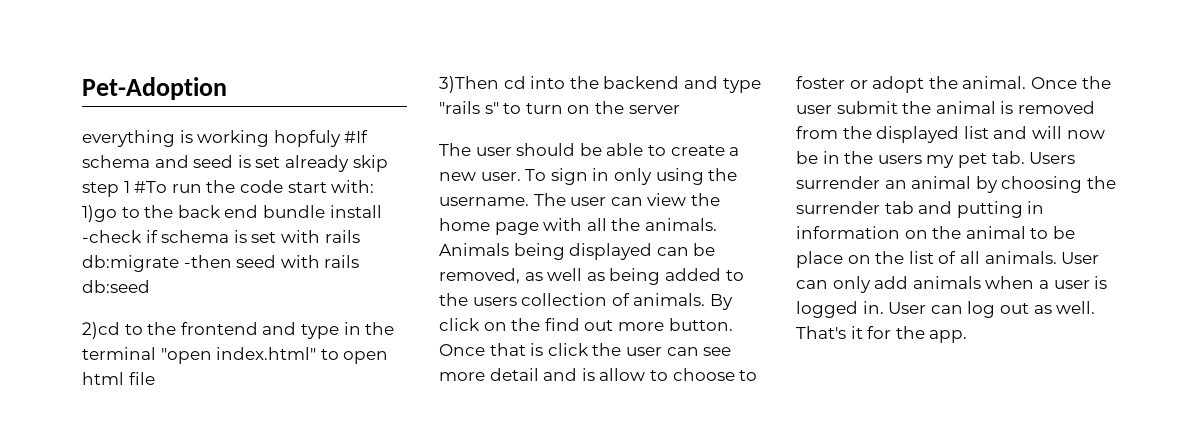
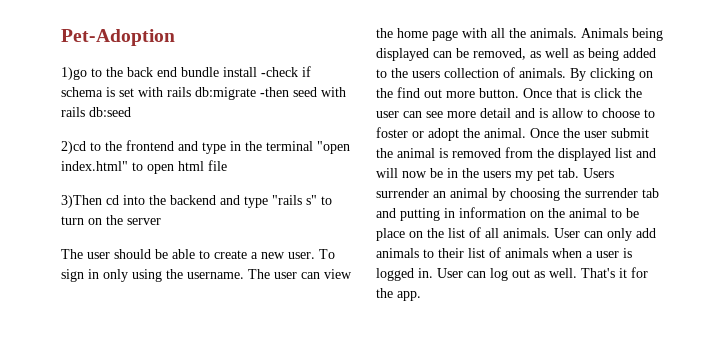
[82,130,369,147] [82,155,388,172] [82,180,375,197] everything is working hopfuly #If schema and seed is set already skip step 1 #To run the code start with: -> (175, 37) none
[439,318,480,331] click -> [590,68,635,81] clicking
(981, 282) none -> [423,247,548,258] to their list of animals

